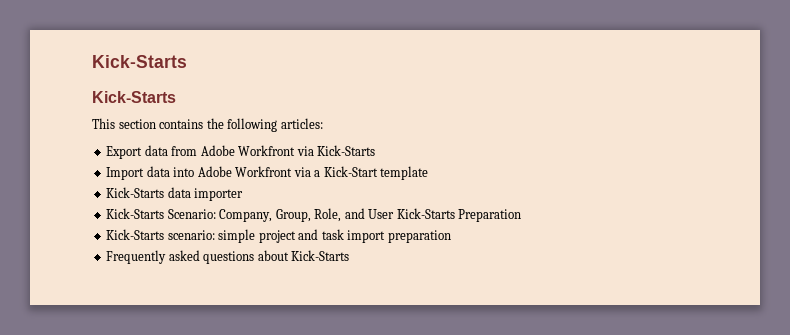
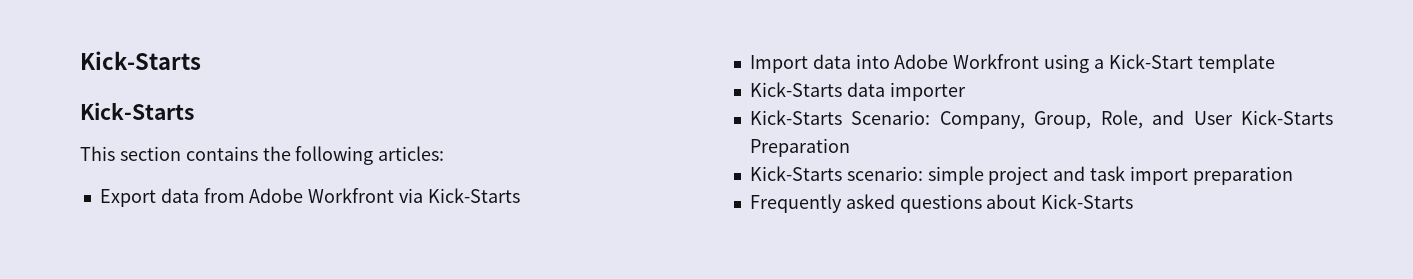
[293,167,311,177] via -> [1044,54,1090,73] using

